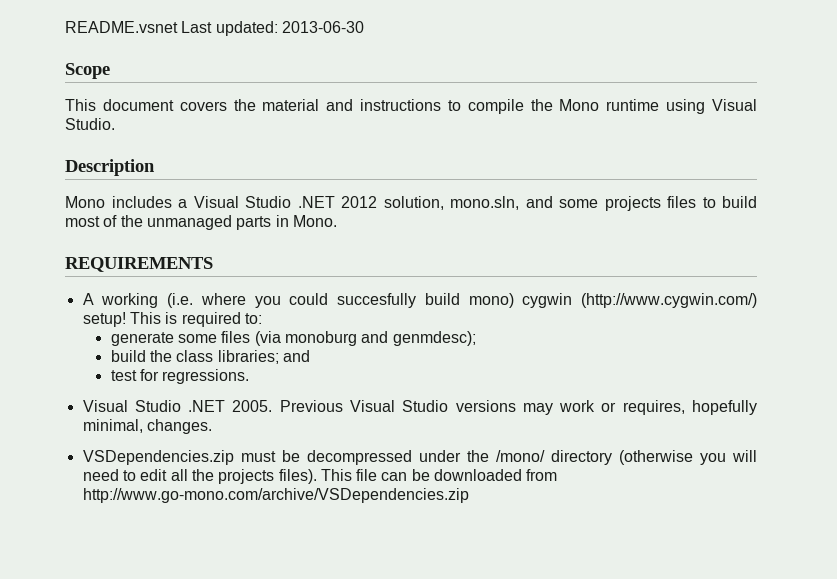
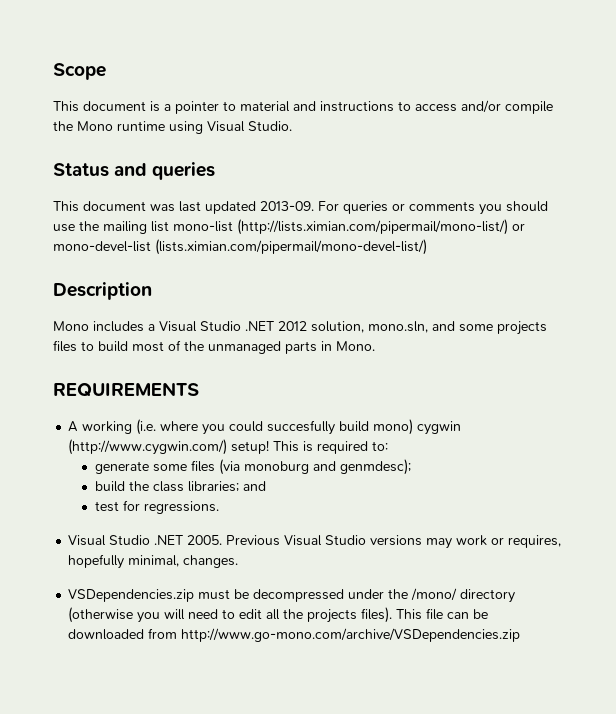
[65,21,364,36] README.vsnet Last updated: 2013-06-30 // -> (53, 71) none
[179,99,256,111] covers the -> [150,101,236,114] is a pointer to
(461, 105) none -> [415,100,501,113] access and/or
(115, 124) none -> [53,162,216,180] [53,201,548,215] [53,219,525,235] [53,239,427,255] // Status and queries // This document was last updated 2013-09. For queries or comments you should use the mailing list mono-list (http://lists.ximian.com/pipermail/mono-list/) or mono-devel-list (lists.ximian.com/pipermail/mono-devel-list/)

